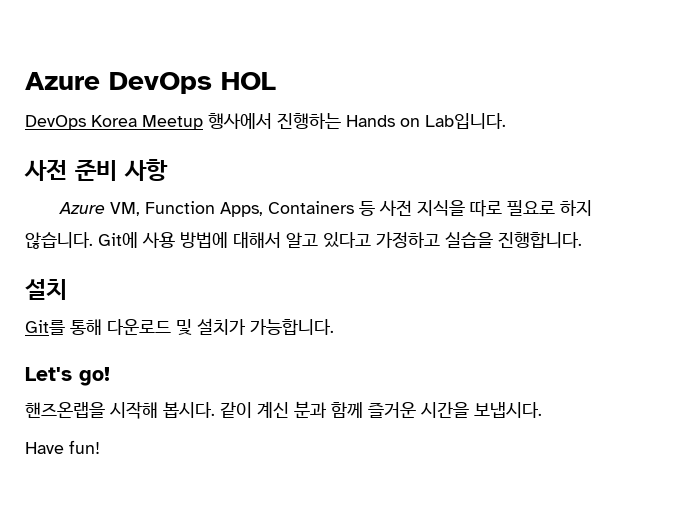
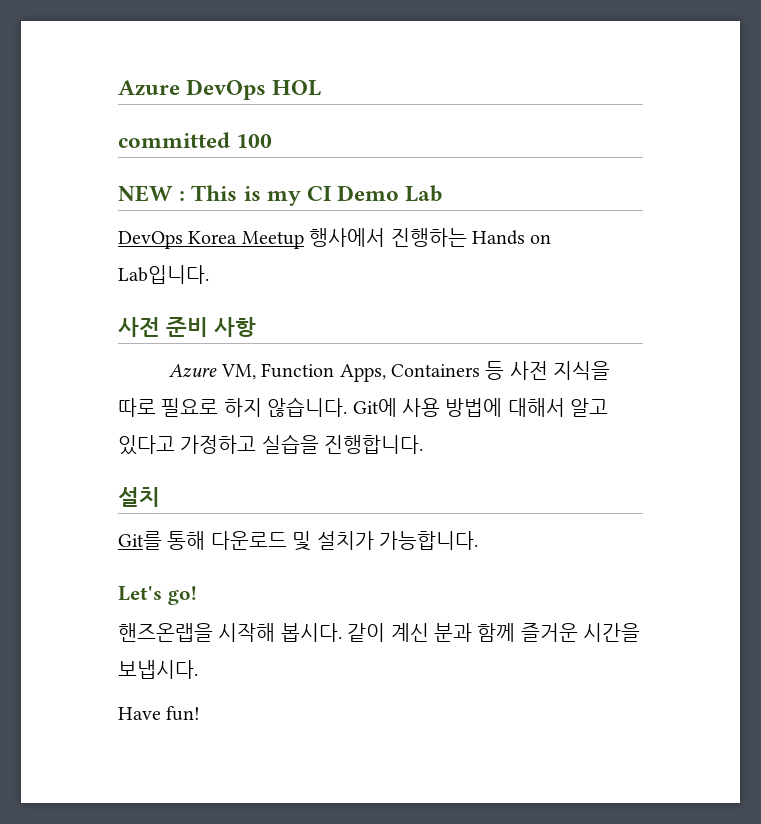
(276, 81) none -> [118,132,273,148] [118,185,443,206] // committed 100 // NEW : This is my CI Demo Lab

